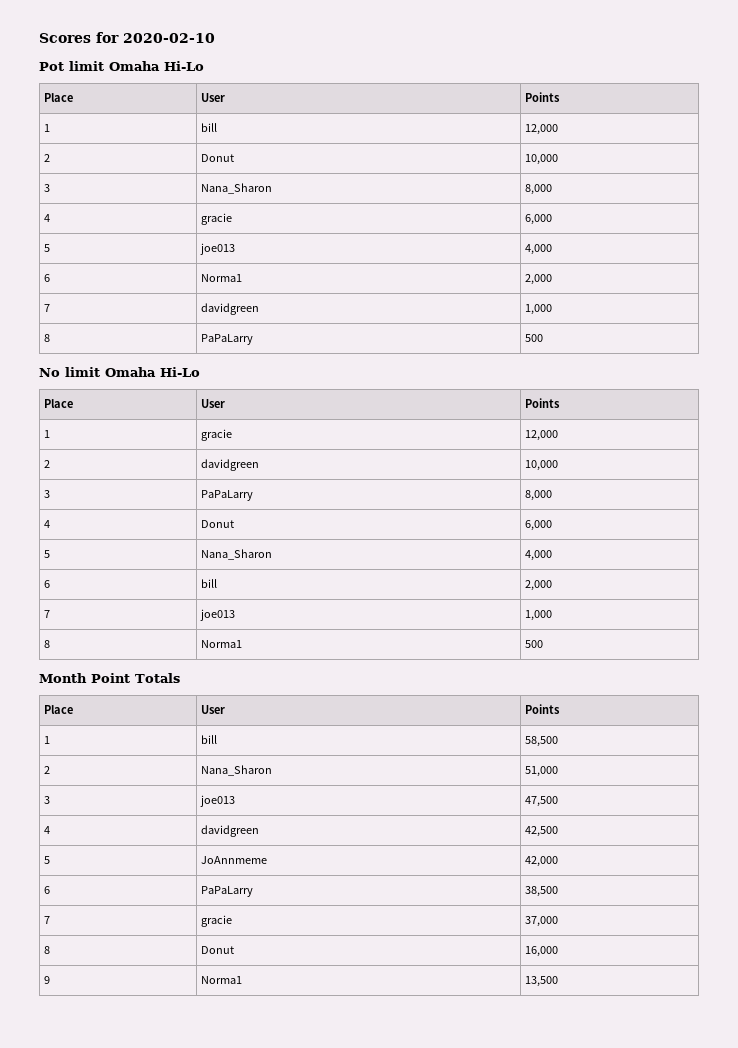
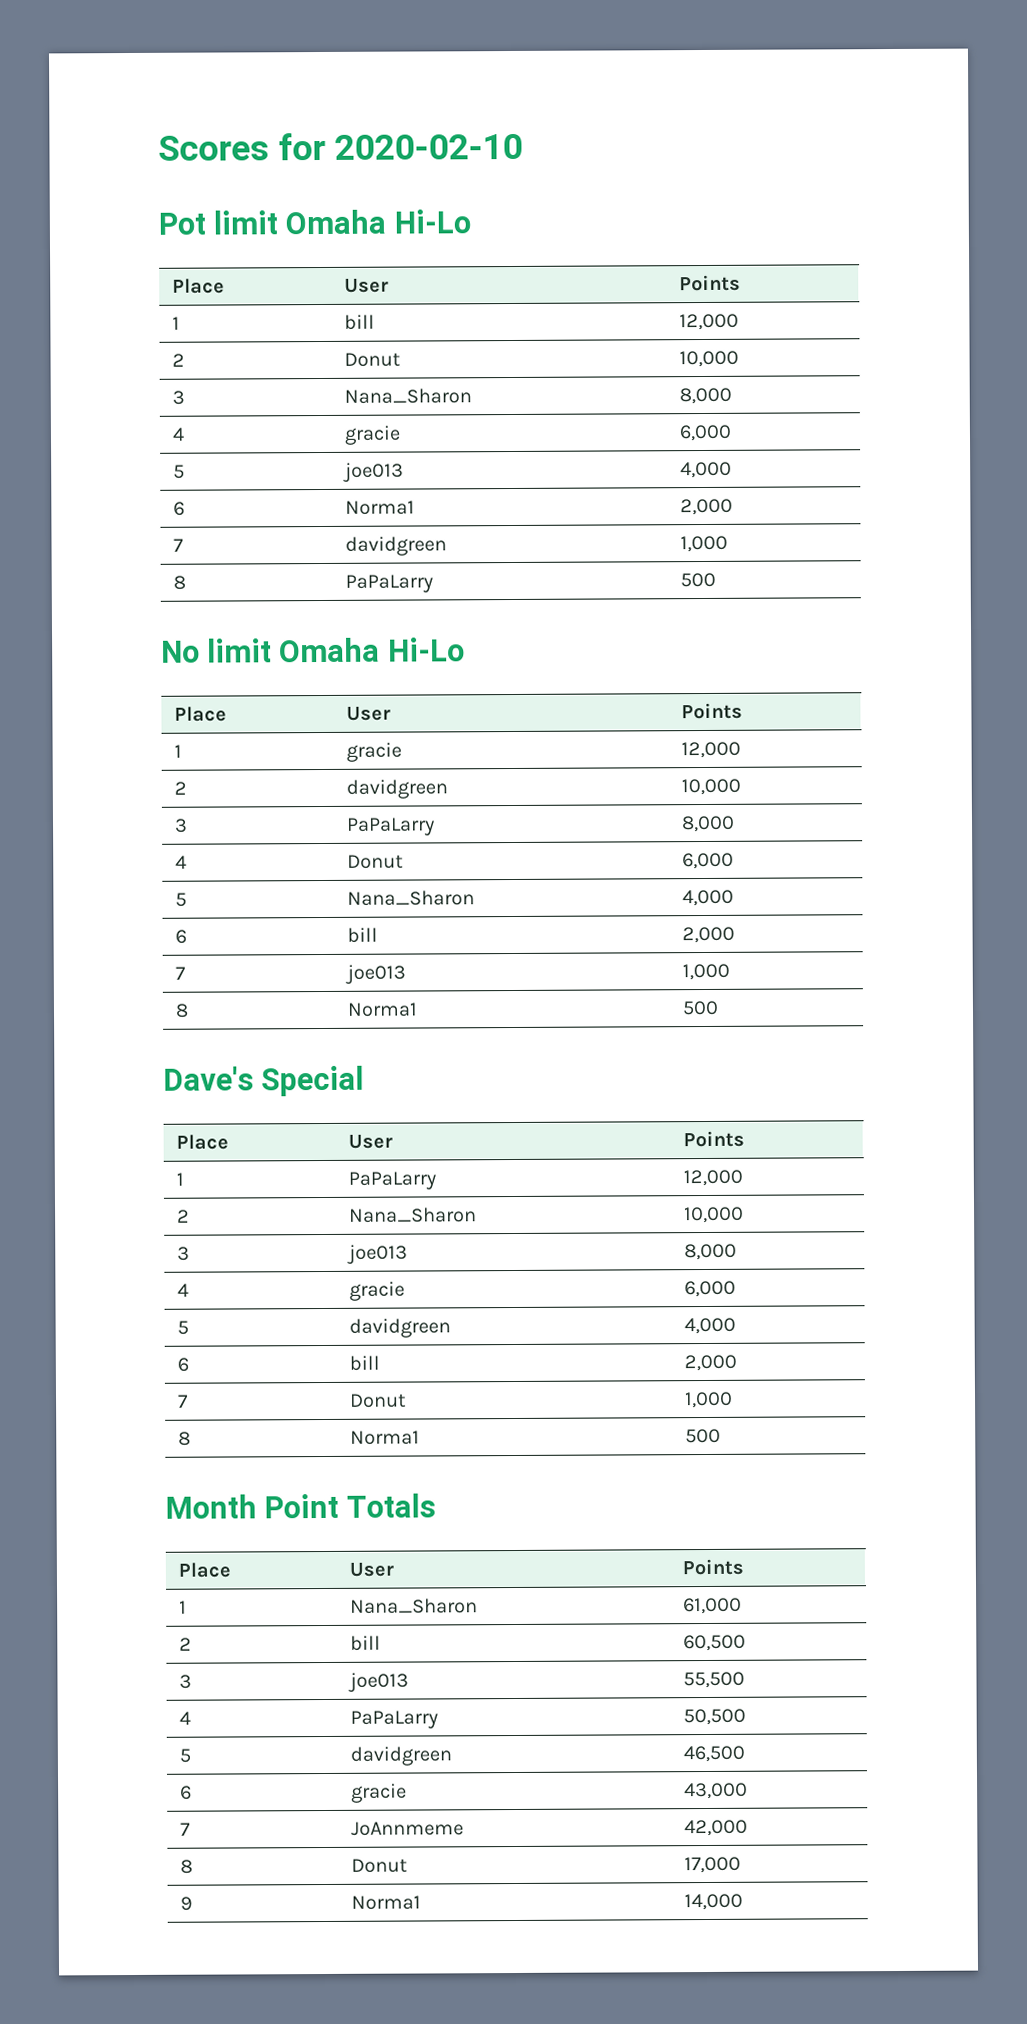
(543, 644) none -> [163,1065,365,1097] [176,1134,230,1150] [348,1134,394,1149] [683,1130,746,1148] [176,1172,185,1186] [348,1171,437,1190] [683,1169,744,1187] [177,1209,191,1223] [349,1207,478,1223] [684,1206,745,1224] [177,1246,191,1261] [347,1244,409,1264] [684,1243,738,1261] [177,1283,190,1297] [349,1281,406,1301] [684,1280,737,1298] [177,1320,190,1335] [349,1318,452,1338] [684,1317,737,1335] [177,1357,190,1372] [349,1355,381,1371] [684,1354,738,1372] [177,1394,190,1408] [349,1393,408,1408] [684,1391,734,1409] [178,1431,192,1446] [350,1430,421,1445] [685,1428,722,1444] // Dave's Special // Place | User | Points // 1 | PaPaLarry | 12,000 // 2 | Nana_Sharon | 10,000 // 3 | joe013 | 8,000 // 4 | gracie | 6,000 // 5 | davidgreen | 4,000 // 6 | bill | 2,000 // 7 | Donut | 1,000 // 8 | Norma1 | 500
[200,735,217,744] [524,736,558,747] [43,766,50,774] [200,765,272,776] [524,766,558,777] [43,796,50,804] [199,795,235,807] [524,796,558,807] [43,826,50,834] [200,825,259,837] [524,826,558,837] [43,856,50,864] [200,856,267,864] [524,856,558,867] [43,886,50,894] [200,886,253,897] [524,886,558,897] [43,916,50,924] [200,915,232,927] [524,916,558,927] bill | 58,500 // 2 | Nana_Sharon | 51,000 // 3 | joe013 | 47,500 // 4 | davidgreen | 42,500 // 5 | JoAnnmeme | 42,000 // 6 | PaPaLarry | 38,500 // 7 | gracie | 37,000 -> [350,1598,479,1614] [683,1597,743,1615] [179,1637,193,1651] [350,1635,382,1651] [683,1634,747,1652] [179,1674,193,1689] [348,1672,410,1692] [683,1671,746,1689] [179,1711,192,1725] [350,1710,439,1729] [683,1708,747,1726] [179,1748,192,1763] [350,1746,453,1766] [683,1745,746,1763] [180,1785,193,1800] [351,1783,408,1803] [684,1782,749,1800] [180,1822,192,1836] [351,1821,465,1836] [684,1819,749,1837] Nana_Sharon | 61,000 // 2 | bill | 60,500 // 3 | joe013 | 55,500 // 4 | PaPaLarry | 50,500 // 5 | davidgreen | 46,500 // 6 | gracie | 43,000 // 7 | JoAnnmeme | 42,000
[524,946,558,957] 16,000 -> [684,1856,742,1874] 17,000
[524,976,558,987] 13,500 -> [684,1893,744,1911] 14,000

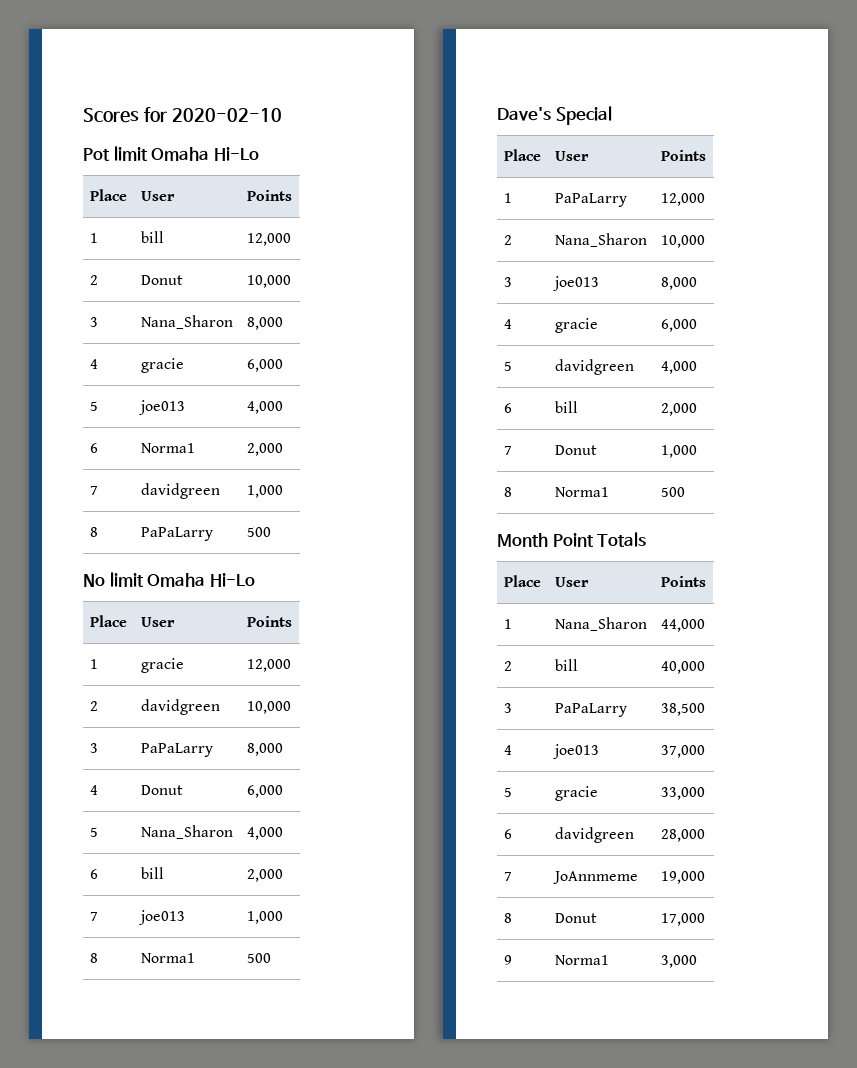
[683,1597,743,1615] 61,000 -> [660,619,705,632] 44,000
[683,1634,747,1652] [179,1674,193,1689] [348,1672,410,1692] [683,1671,746,1689] [179,1711,192,1725] [350,1710,439,1729] [683,1708,747,1726] [179,1748,192,1763] [350,1746,453,1766] [683,1745,746,1763] [180,1785,193,1800] [351,1783,408,1803] [684,1782,749,1800] 60,500 // 3 | joe013 | 55,500 // 4 | PaPaLarry | 50,500 // 5 | davidgreen | 46,500 // 6 | gracie | 43,000 -> [660,661,705,674] [503,703,512,713] [554,703,627,717] [660,703,705,716] [503,745,512,755] [552,744,599,759] [660,745,705,758] [503,787,512,797] [554,786,598,801] [660,787,705,800] [503,829,512,839] [554,827,634,843] [660,829,705,842] 40,000 // 3 | PaPaLarry | 38,500 // 4 | joe013 | 37,000 // 5 | gracie | 33,000 // 6 | davidgreen | 28,000
[684,1819,749,1837] 42,000 -> [660,871,705,884] 19,000
[684,1893,744,1911] 14,000 -> [660,955,697,968] 3,000

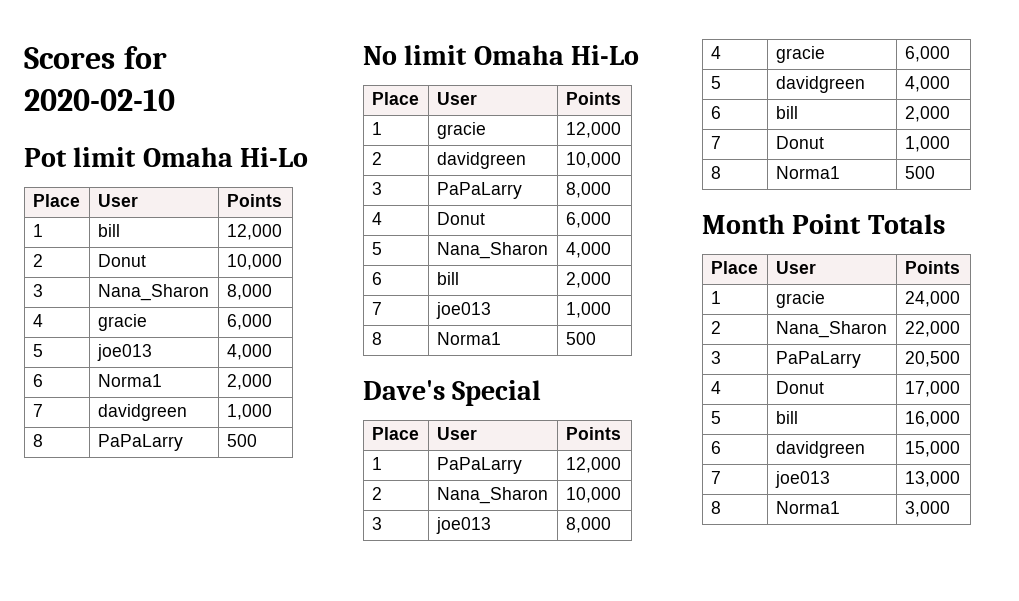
[554,617,647,631] [660,619,705,632] [503,661,512,671] [554,659,578,671] [660,661,705,674] [503,703,512,713] [554,703,627,717] [660,703,705,716] [503,745,512,755] [552,744,599,759] [660,745,705,758] [503,787,512,797] [554,786,598,801] [660,787,705,800] Nana_Sharon | 44,000 // 2 | bill | 40,000 // 3 | PaPaLarry | 38,500 // 4 | joe013 | 37,000 // 5 | gracie | 33,000 -> [775,291,825,308] [904,291,960,307] [710,321,721,334] [775,321,887,338] [904,321,960,337] [710,351,721,364] [775,351,861,368] [904,351,960,367] [710,381,721,394] [775,381,824,394] [904,381,960,397] [710,411,721,424] [775,411,798,424] [904,411,960,427] gracie | 24,000 // 2 | Nana_Sharon | 22,000 // 3 | PaPaLarry | 20,500 // 4 | Donut | 17,000 // 5 | bill | 16,000
[660,829,705,842] [503,872,512,881] [552,871,638,884] [660,871,705,884] [503,913,512,923] [554,913,597,923] [660,913,705,926] [503,955,512,965] 28,000 // 7 | JoAnnmeme | 19,000 // 8 | Donut | 17,000 // 9 -> [904,441,960,457] [710,471,721,484] [774,471,830,488] [904,471,960,487] [710,501,721,514] 15,000 // 7 | joe013 | 13,000 // 8

